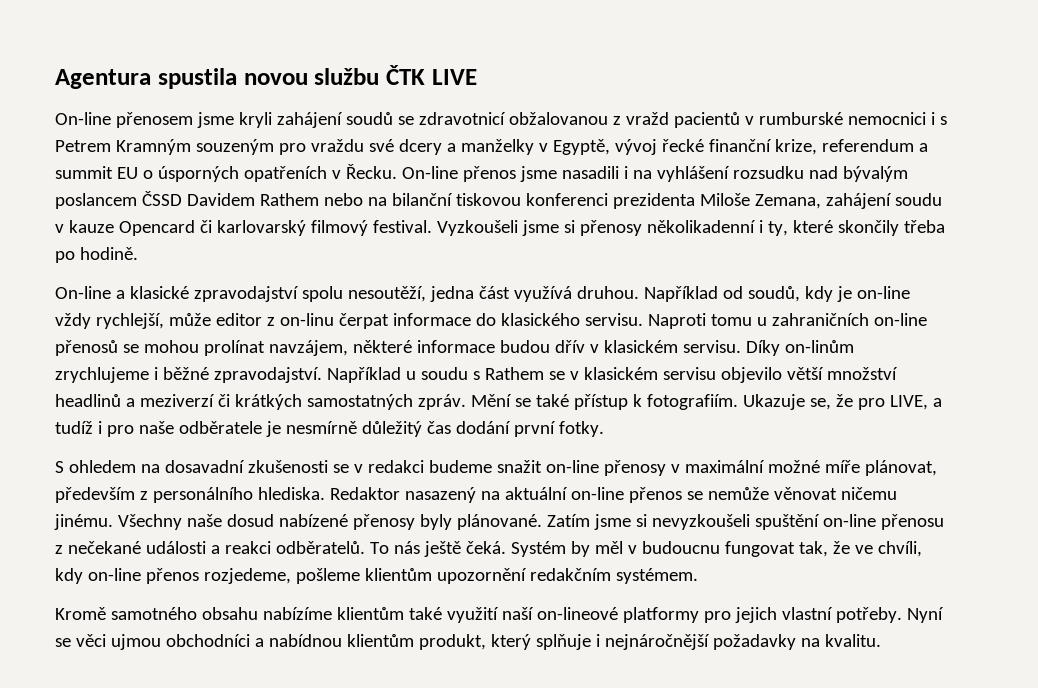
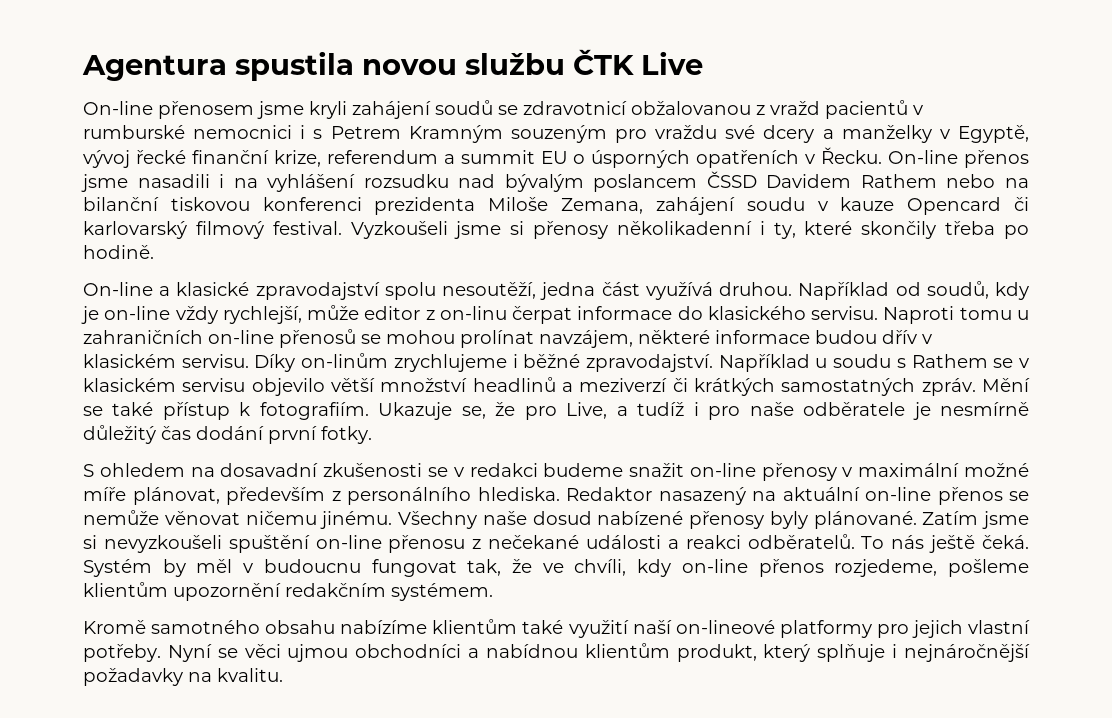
[431,69,477,85] LIVE -> [641,51,703,75] Live
[889,395,928,410] LIVE, -> [566,402,608,419] Live,

